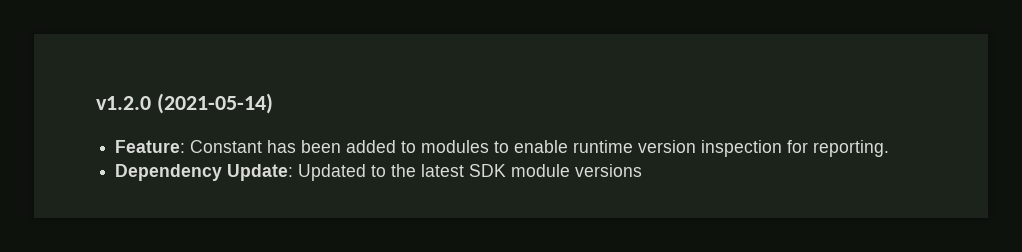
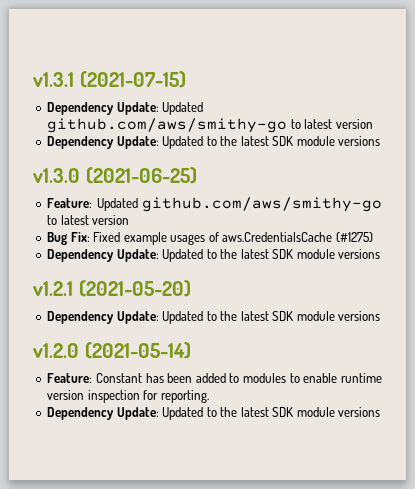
(96, 103) none -> [33,71,186,88] [47,102,204,115] [47,118,373,133] [47,136,381,149] [33,167,197,184] [47,197,382,212] [47,215,130,225] [47,232,373,245] [47,249,381,262] [33,280,191,297] [47,311,381,324] v1.3.1 (2021-07-15) // Dependency Update: Updated github.com/aws/smithy-go to latest version // Dependency Update: Updated to the latest SDK module versions // v1.3.0 (2021-06-25) // Feature: Updated github.com/aws/smithy-go to latest version // Bug Fix: Fixed example usages of aws.CredentialsCache (#1275) // Dependency Update: Updated to the latest SDK module versions // v1.2.1 (2021-05-20) // Dependency Update: Updated to the latest SDK module versions //

